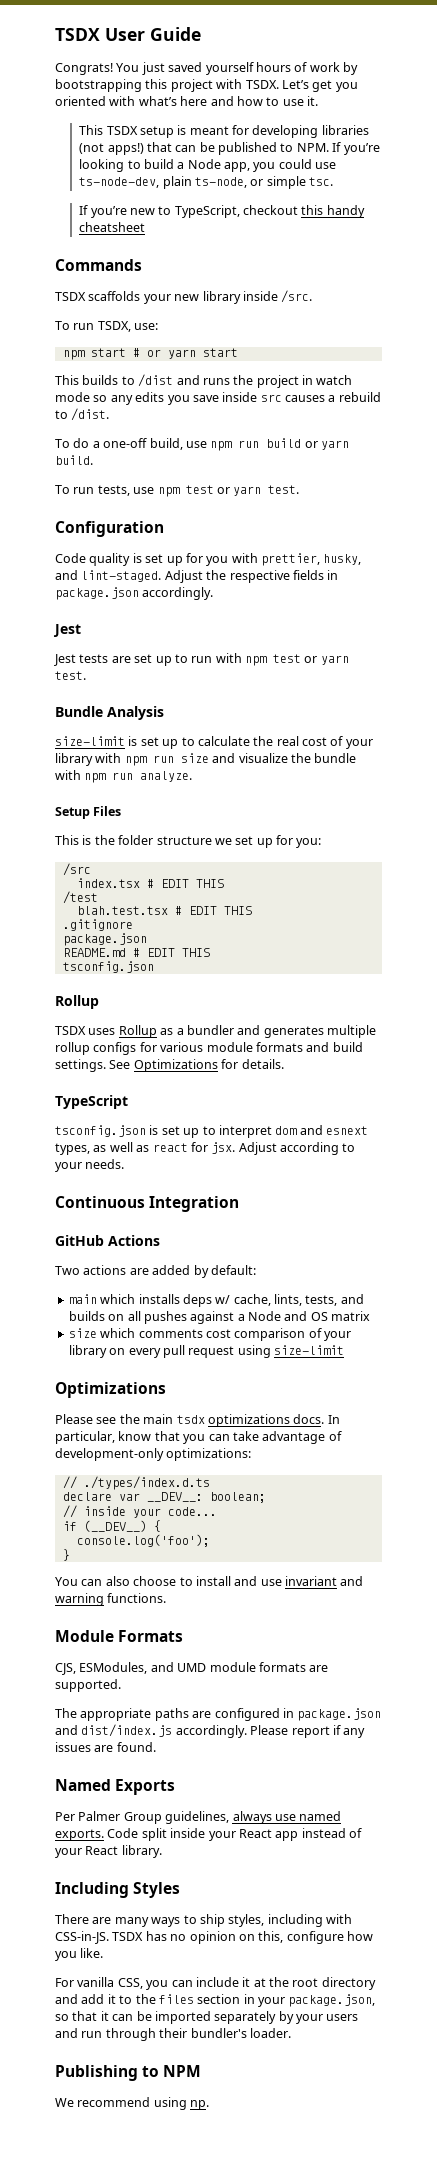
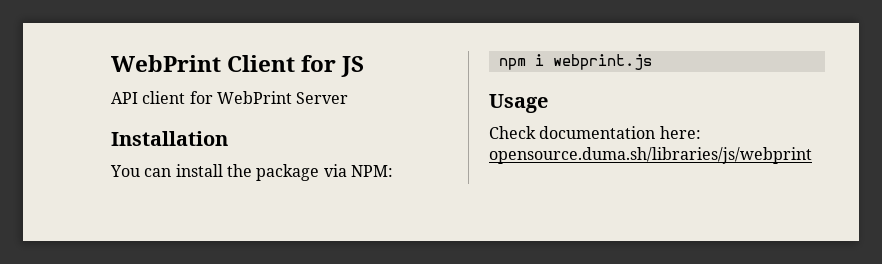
[55,27,201,41] [55,62,358,75] [55,79,358,92] [55,96,318,106] [79,125,369,138] [79,142,380,155] [79,159,337,172] [79,176,334,189] [79,205,365,218] [79,222,146,232] [55,259,142,271] [55,290,313,304] [55,321,159,332] [62,348,238,360] [55,374,353,388] [55,392,381,405] [55,408,110,421] [55,438,349,451] [55,455,93,465] [55,485,300,497] [55,521,164,537] [55,553,362,566] [55,570,339,583] [55,587,214,600] [53,624,81,637] [54,653,349,666] [55,671,86,680] [55,706,164,720] [55,736,373,749] [55,753,357,766] [55,770,193,783] [55,806,122,819] [55,835,322,848] [62,863,91,876] [76,878,224,888] [62,891,98,904] [76,906,252,915] [62,919,133,931] [62,933,147,946] [62,948,210,957] [62,961,154,973] [55,995,99,1009] [55,1025,376,1038] [55,1042,363,1055] [55,1059,284,1072] [55,1095,128,1109] [55,1125,368,1138] [55,1142,356,1155] [55,1159,125,1172] [55,1196,240,1212] [55,1235,160,1246] [55,1265,256,1278] [68,1294,364,1307] [68,1311,371,1324] [68,1328,351,1341] [68,1345,344,1358] [55,1382,166,1398] [55,1414,340,1427] [55,1431,342,1444] [55,1448,252,1461] [62,1476,210,1490] [62,1492,266,1503] [62,1505,217,1518] [62,1520,161,1532] [76,1534,210,1547] [62,1549,70,1561] [55,1576,364,1586] [55,1593,167,1606] [55,1630,184,1642] [55,1662,329,1675] [55,1679,121,1692] [55,1708,382,1721] [55,1724,366,1738] [55,1742,156,1752] [55,1779,176,1795] [55,1811,342,1824] [55,1828,362,1841] [55,1845,162,1858] [55,1882,181,1898] [55,1914,352,1927] [55,1931,373,1944] [55,1948,104,1961] [55,1977,376,1990] [55,1994,376,2007] [55,2011,359,2024] [55,2028,291,2041] [55,2065,202,2081] [55,2097,210,2110] TSDX User Guide // Congrats! You just saved yourself hours of work by bootstrapping this project with TSDX. Let’s get you oriented with what’s here and how to use it. // This TSDX setup is meant for developing libraries (not apps!) that can be published to NPM. If you’re looking to build a Node app, you could use ts-node-dev, plain ts-node, or simple tsc. // If you’re new to TypeScript, checkout this handy cheatsheet // Commands // TSDX scaffolds your new library inside /src. // To run TSDX, use: // npm start # or yarn start // This builds to /dist and runs the project in watch mode so any edits you save inside src causes a rebuild to /dist. // To do a one-off build, use npm run build or yarn build. // To run tests, use npm test or yarn test. // Configuration // Code quality is set up for you with prettier, husky, and lint-staged. Adjust the respective fields in package.json accordingly. // Jest // Jest tests are set up to run with npm test or yarn test. // Bundle Analysis // size-limit is set up to calculate the real cost of your library with npm run size and visualize the bundle with npm run analyze. // Setup Files // This is the folder structure we set up for you: // /src // index.tsx # EDIT THIS // /test // blah.test.tsx # EDIT THIS // .gitignore // package.json // README.md # EDIT THIS // tsconfig.json // Rollup // TSDX uses Rollup as a bundler and generates multiple rollup configs for various module formats and build settings. See Optimizations for details. // TypeScript // tsconfig.json is set up to interpret dom and esnext types, as well as react for jsx. Adjust according to your needs. // Continuous Integration // GitHub Actions // Two actions are added by default: // main which installs deps w/ cache, lints, tests, and builds on all pushes against a Node and OS matrix // size which comments cost comparison of your library on every pull request using size-limit // Optimizations // Please see the main tsdx optimizations docs. In particular, know that you can take advantage of development-only optimizations: // // ./types/index.d.ts // declare var __DEV__: boolean; // // inside your code... // if (__DEV__) { // console.log('foo'); // } // You can also choose to install and use invariant and warning functions. // Module Formats // CJS, ESModules, and UMD module formats are supported. // The appropriate paths are configured in package.json and dist/index.js accordingly. Please report if any issues are found. // Named Exports // Per Palmer Group guidelines, always use named exports. Code split inside your React app instead of your React library. // Including Styles // There are many ways to ship styles, including with CSS-in-JS. TSDX has no opinion on this, configure how you like. // For vanilla CSS, you can include it at the root directory and add it to the files section in your package.json, so that it can be imported separately by your users and run through their bundler's loader. // Publishing to NPM // We recommend using np. -> [111,55,365,77] [111,91,349,104] [111,131,228,146] [110,164,393,181] [498,54,652,70] [489,94,548,113] [489,126,701,139] [489,147,812,164] WebPrint Client for JS // API client for WebPrint Server // Installation // You can install the package via NPM: // npm i webprint.js // Usage // Check documentation here: opensource.duma.sh/libraries/js/webprint

